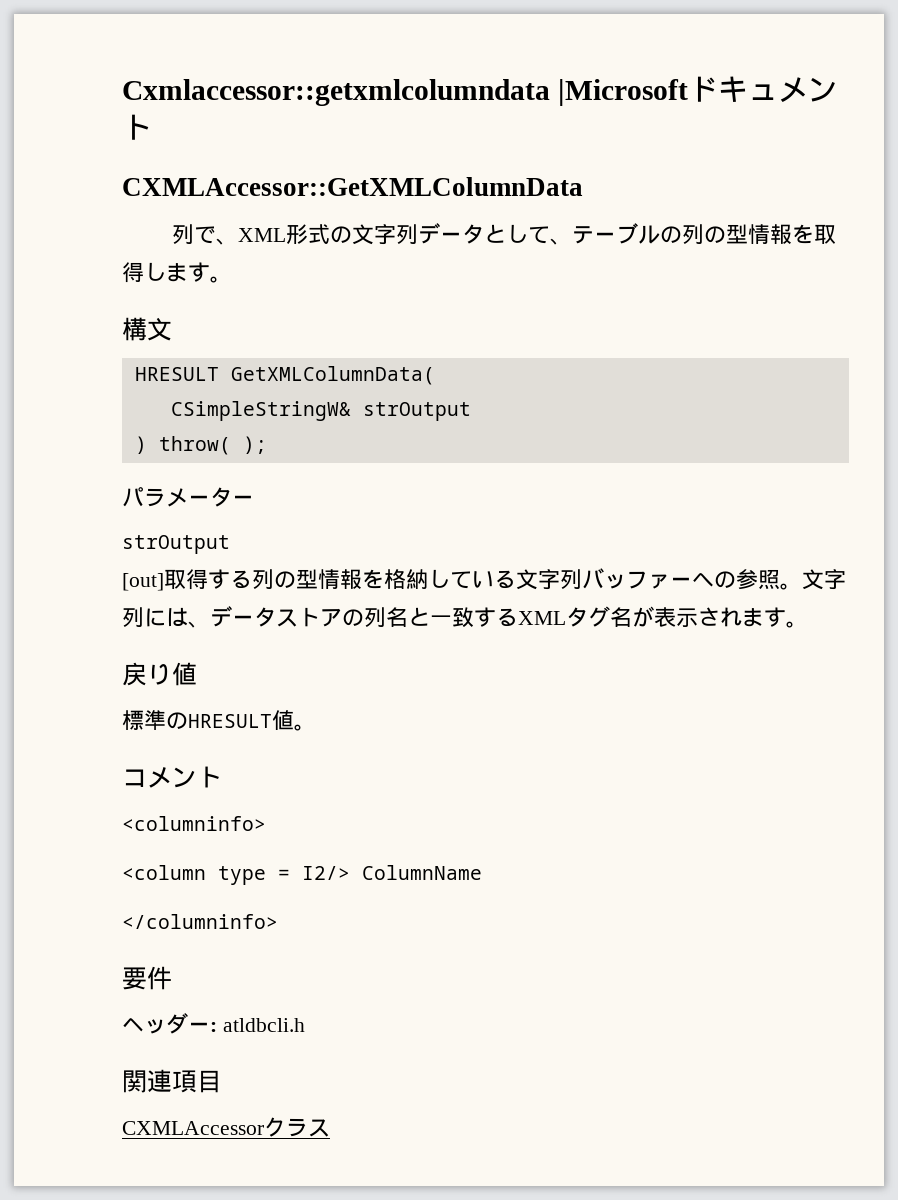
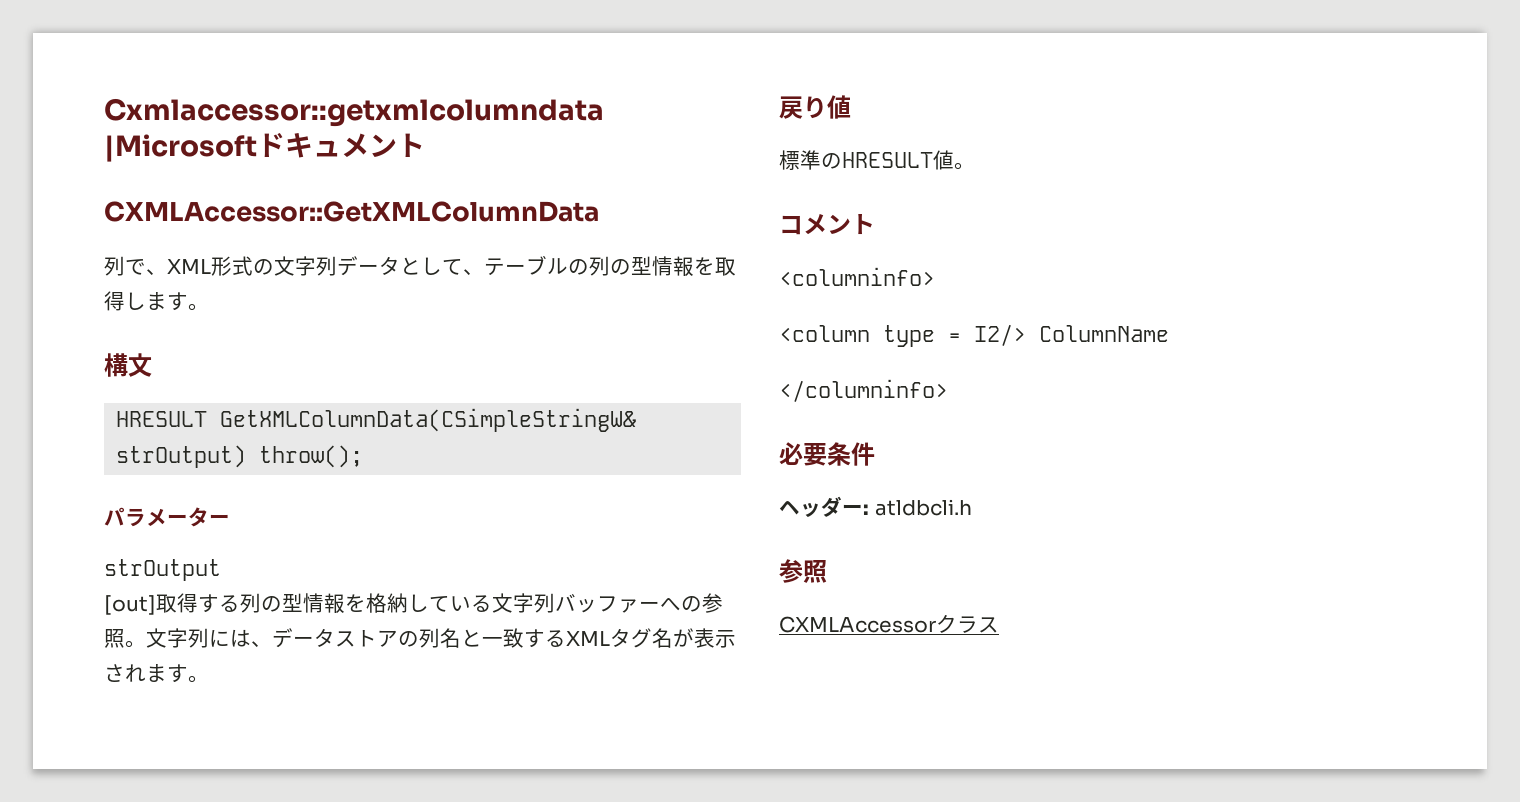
[230,366,435,385] [170,401,471,421] [134,436,267,455] GetXMLColumnData( // CSimpleStringW& strOutput // ) throw( ); -> [220,408,637,432] [116,445,364,468] GetXMLColumnData(CSimpleStringW& strOutput) throw();
[122,967,147,990] 要 -> [779,442,851,466] 必要条
[122,1069,222,1093] 関連項目 -> [779,559,827,583] 参照

